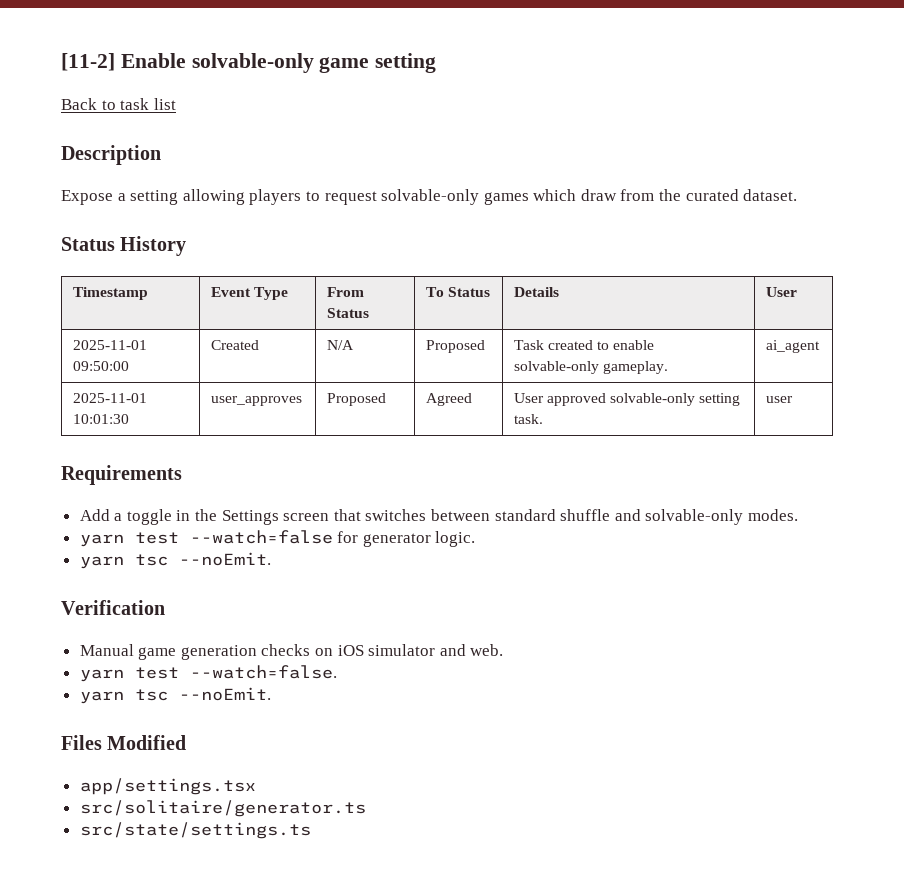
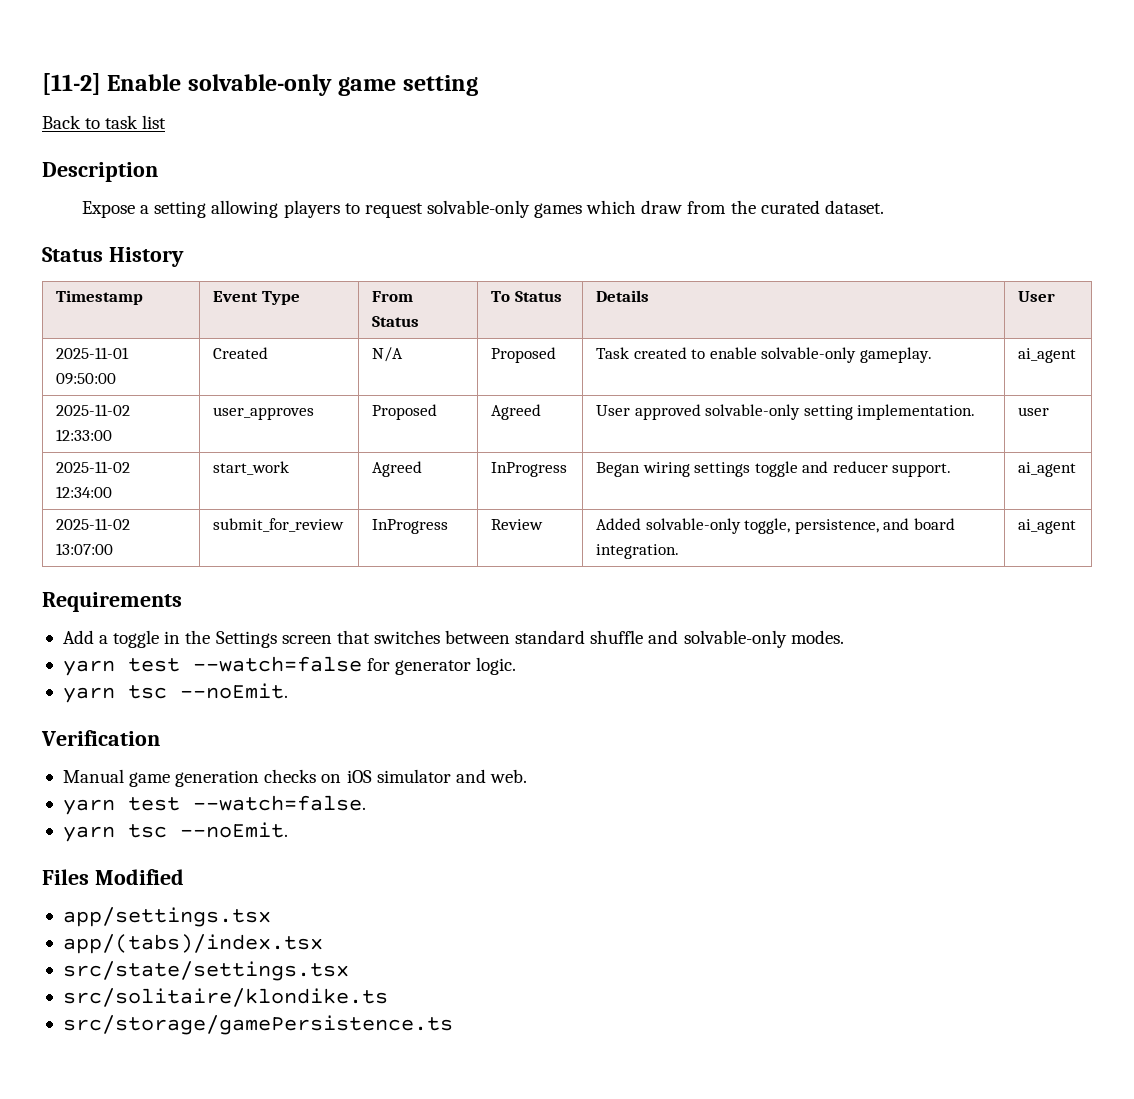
[72,393,147,403] [72,414,129,424] 2025-11-01 10:01:30 -> [55,404,130,416] [55,429,112,441] 2025-11-02 12:33:00
[513,414,543,424] task. -> [857,404,976,420] implementation.
(793, 399) none -> [55,461,130,473] [55,486,112,498] [212,461,289,475] [371,461,422,477] [490,462,567,477] [595,461,952,477] [1017,462,1076,477] [55,518,130,530] [55,543,113,555] [212,518,344,532] [371,519,448,534] [490,519,543,530] [595,518,955,534] [595,544,679,559] [1017,519,1076,534] // 2025-11-02 12:34:00 | start_work | Agreed | InProgress | Began wiring settings toggle and reducer support. | ai_agent // 2025-11-02 13:07:00 | submit_for_review | InProgress | Review | Added solvable-only toggle, persistence, and board integration. | ai_agent
[79,800,366,817] [79,822,311,839] src/solitaire/generator.ts // src/state/settings.ts -> [62,934,323,954] [62,961,349,981] [62,988,388,1007] [62,1015,453,1035] app/(tabs)/index.tsx // src/state/settings.tsx // src/solitaire/klondike.ts // src/storage/gamePersistence.ts

